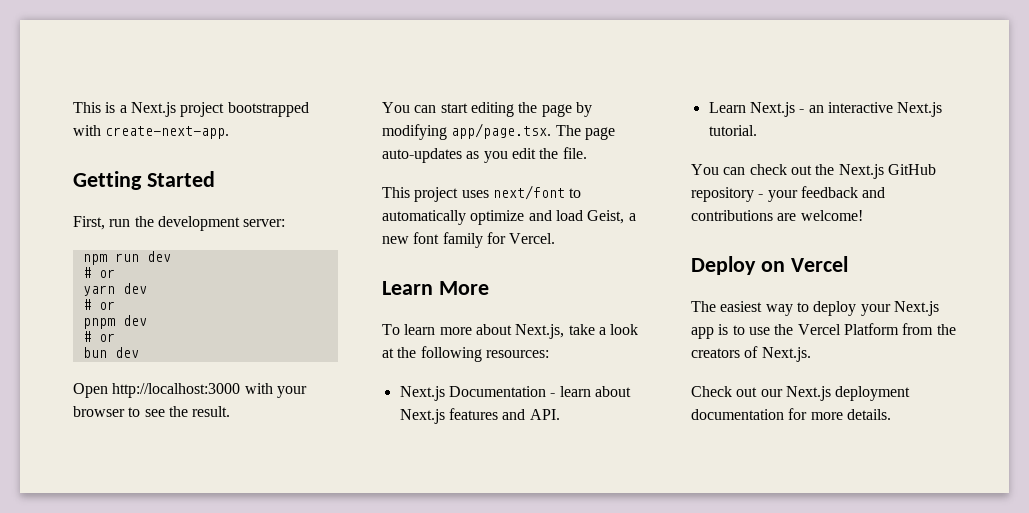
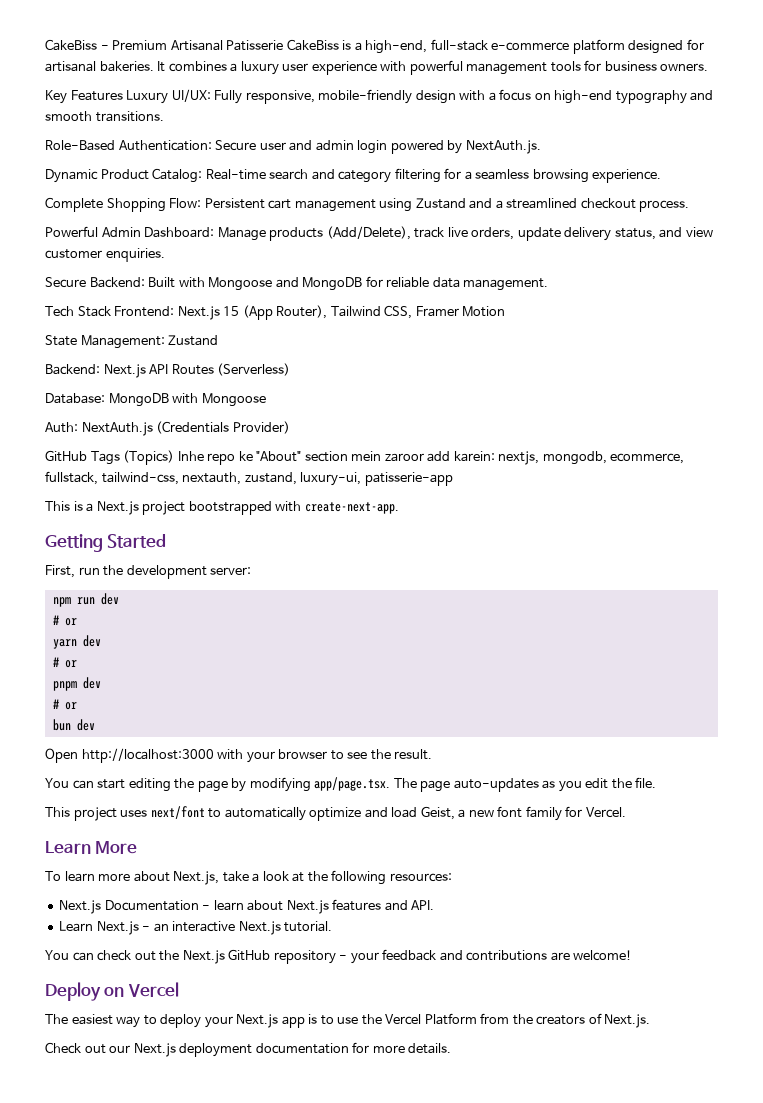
(73, 107) none -> [45,39,704,54] [45,60,709,75] [45,89,714,104] [45,111,164,122] [45,140,541,154] [45,168,662,183] [45,197,690,212] [45,226,713,241] [45,248,165,262] [45,276,549,291] [45,305,506,320] [45,335,219,349] [45,363,291,378] [45,393,266,407] [45,421,290,436] [45,450,685,465] [45,471,453,486] CakeBiss - Premium Artisanal Patisserie CakeBiss is a high-end, full-stack e-commerce platform designed for artisanal bakeries. It combines a luxury user experience with powerful management tools for business owners. // Key Features Luxury UI/UX: Fully responsive, mobile-friendly design with a focus on high-end typography and smooth transitions. // Role-Based Authentication: Secure user and admin login powered by NextAuth.js. // Dynamic Product Catalog: Real-time search and category filtering for a seamless browsing experience. // Complete Shopping Flow: Persistent cart management using Zustand and a streamlined checkout process. // Powerful Admin Dashboard: Manage products (Add/Delete), track live orders, update delivery status, and view customer enquiries. // Secure Backend: Built with Mongoose and MongoDB for reliable data management. // Tech Stack Frontend: Next.js 15 (App Router), Tailwind CSS, Framer Motion // State Management: Zustand // Backend: Next.js API Routes (Serverless) // Database: MongoDB with Mongoose // Auth: NextAuth.js (Credentials Provider) // GitHub Tags (Topics) Inhe repo ke "About" section mein zaroor add karein: nextjs, mongodb, ecommerce, fullstack, tailwind-css, nextauth, zustand, luxury-ui, patisserie-app //

